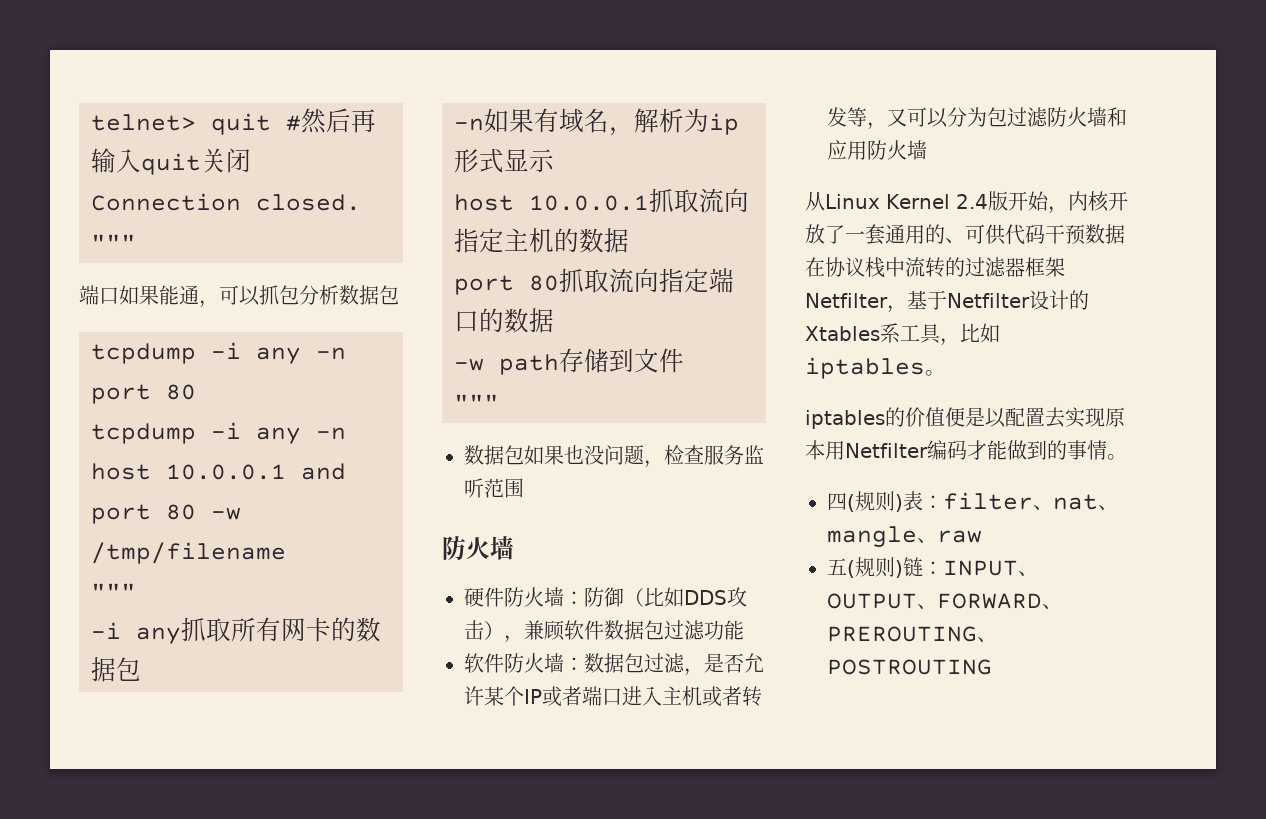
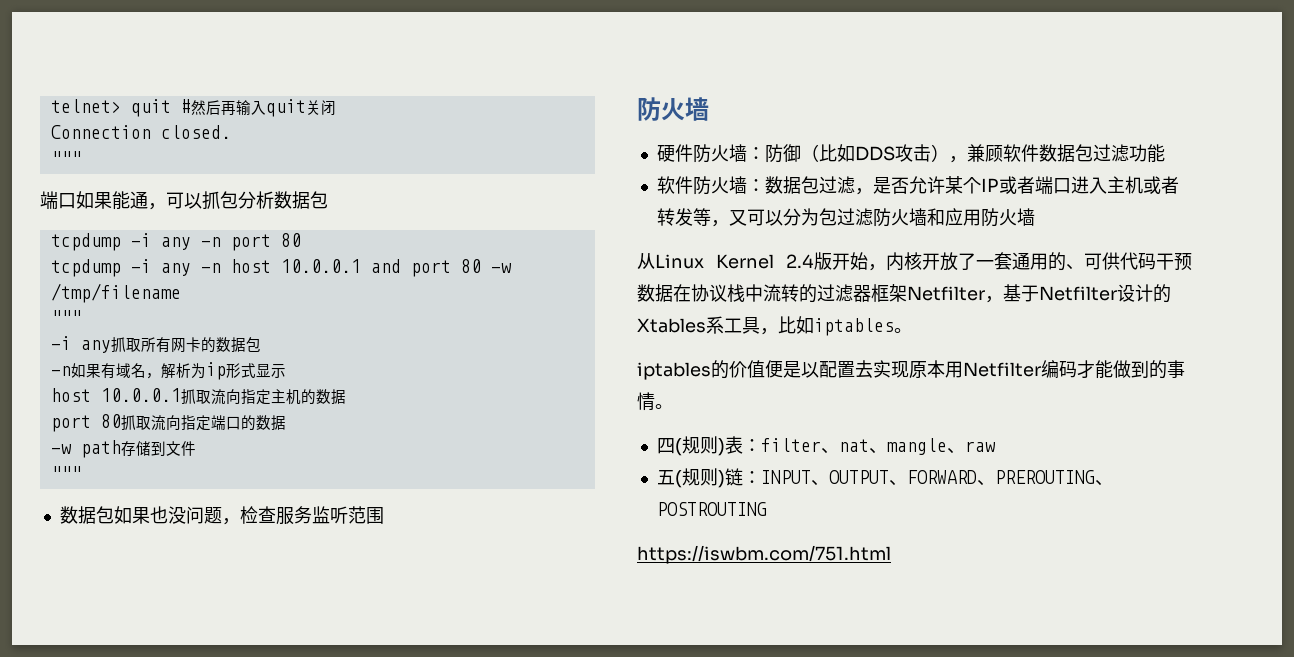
(992, 667) none -> [637,545,891,564] // https://iswbm.com/751.html

